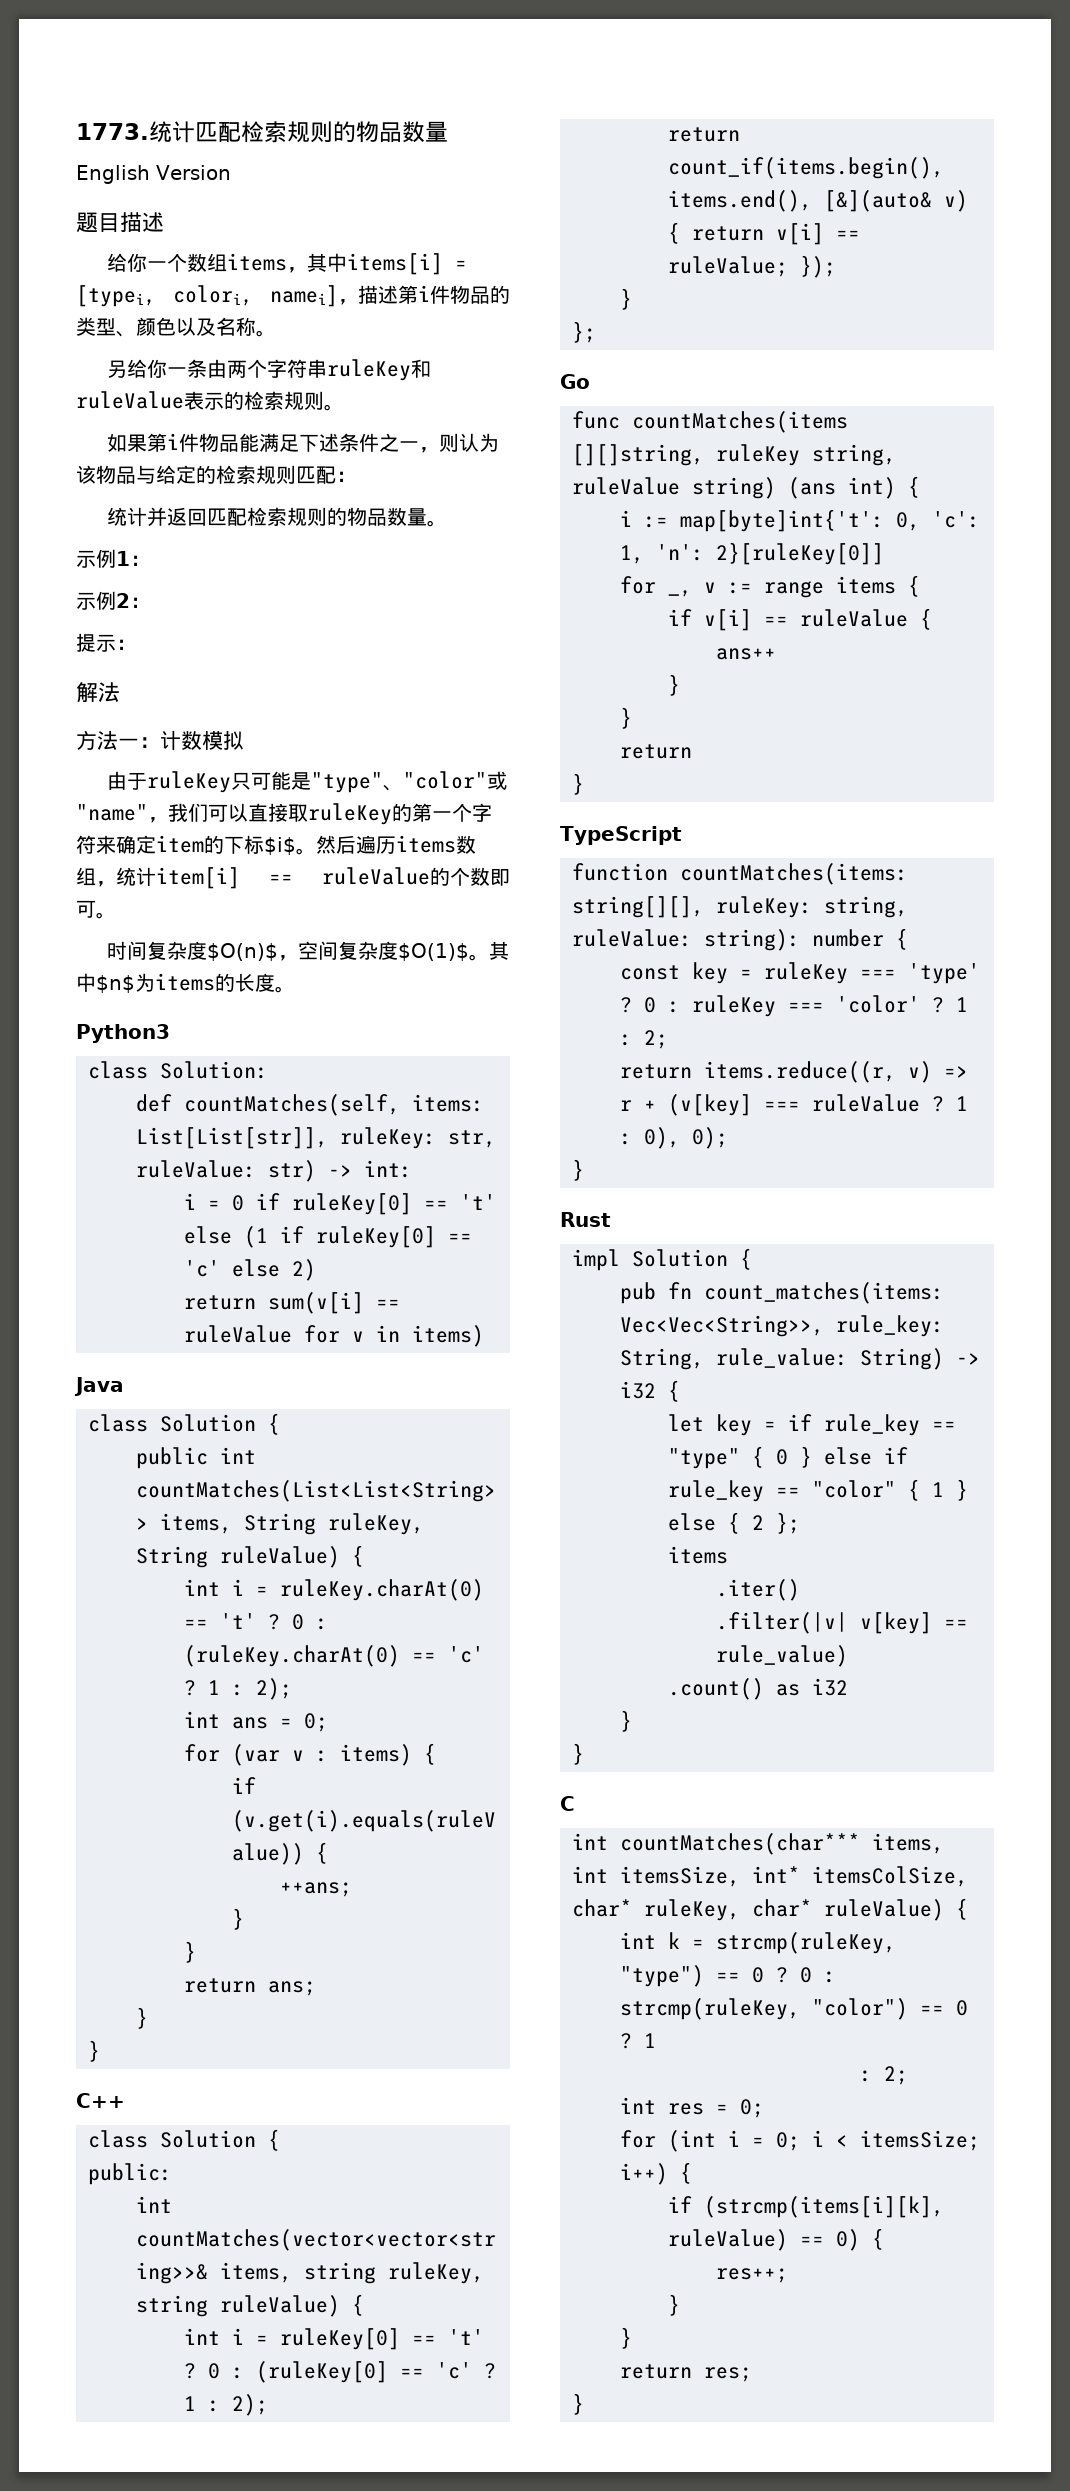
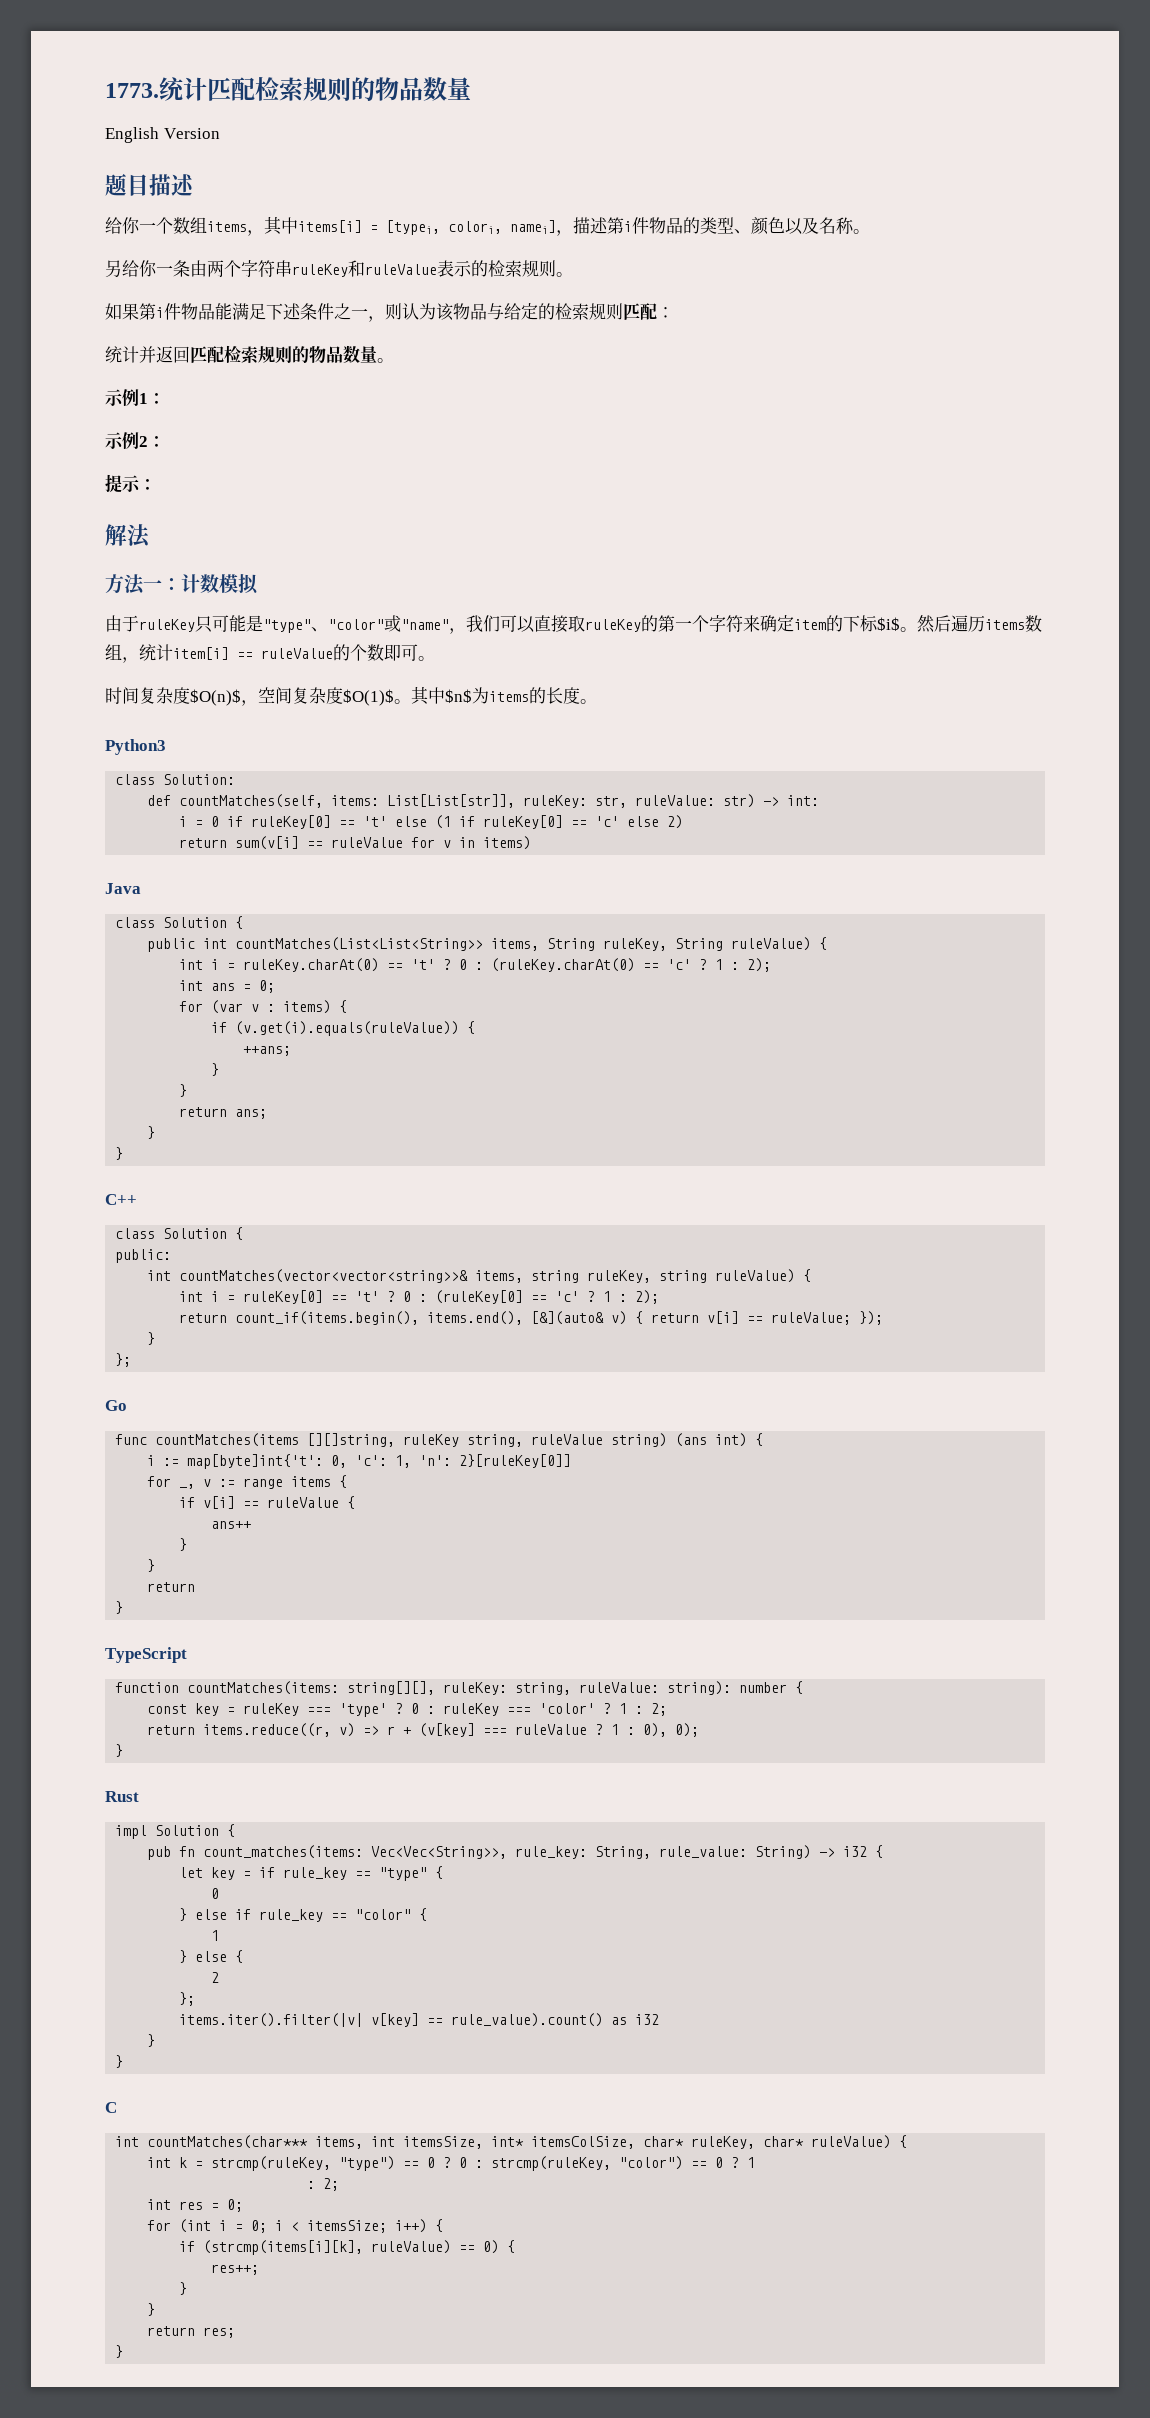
[776,1449,788,1465] 0 -> [211,1888,220,1899] // 0 //
[932,1482,944,1497] 1 -> [211,1930,220,1941] // 1 //
[752,1512,800,1534] [668,1546,728,1564] [716,1579,800,1601] [716,1612,968,1634] [716,1645,848,1667] [668,1678,764,1700] 2 }; // items // .iter() // .filter(|v| v[key] == rule_value) // .count() -> [211,1972,220,1983] [179,1992,196,2006] [179,2013,604,2027] // 2 // }; // items.iter().filter(|v| v[key] == rule_value).count()

